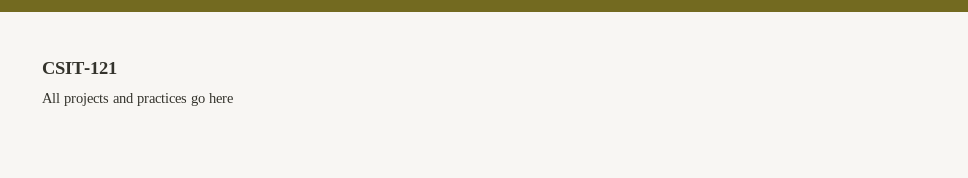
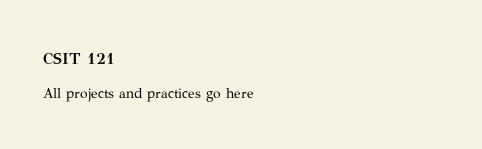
[42,62,117,74] CSIT-121 -> [43,52,115,65] CSIT 121

